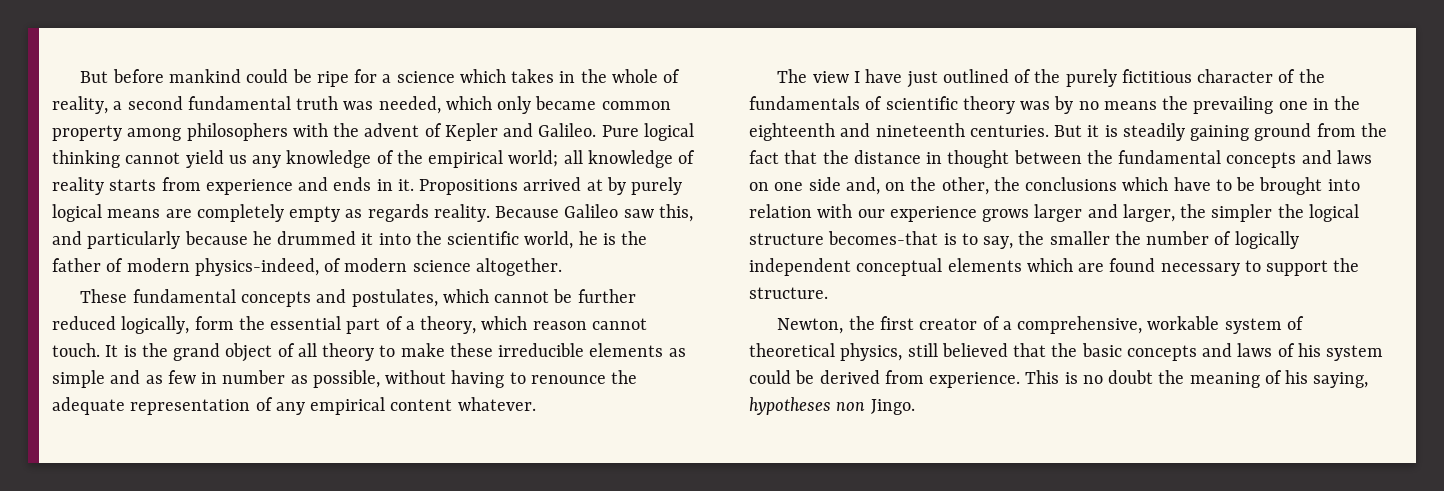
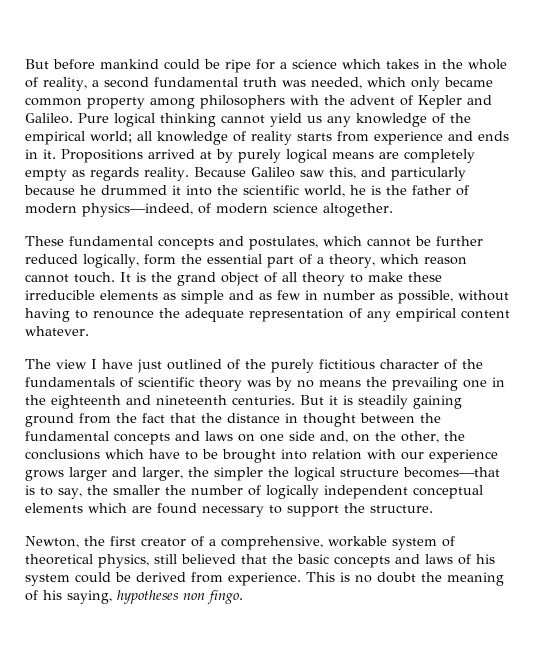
[194,258,319,276] physics-indeed, -> [82,203,193,217] physics—indeed,
[828,231,939,245] becomes-that -> [403,467,500,478] becomes—that
[870,399,915,415] Jingo. -> [207,590,243,604] fingo.

